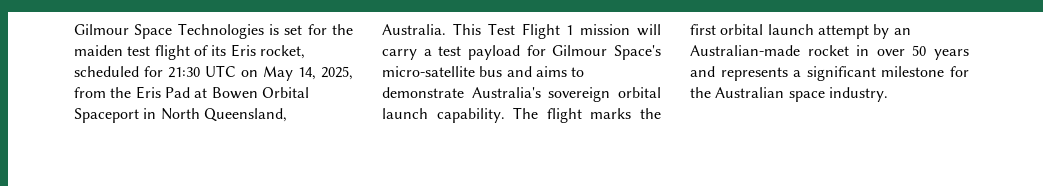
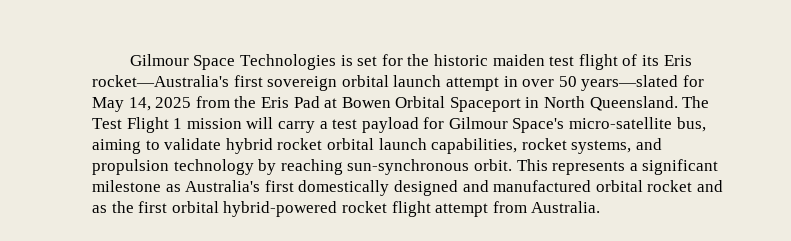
(353, 29) none -> [433,54,488,66] historic
[259,45,305,59] [74,65,258,78] rocket, scheduled for 21:30 UTC on -> [92,75,704,91] rocket—Australia's first sovereign orbital launch attempt in over 50 years—slated for
[321,66,353,80] 2025, -> [155,97,192,108] 2025
[203,108,287,122] [382,23,481,35] Queensland, Australia. This -> [589,96,710,111] Queensland. The
[479,66,585,77] [382,87,661,102] [382,107,661,123] [690,24,911,39] [690,45,969,60] [690,66,969,81] [690,87,888,102] bus and aims to demonstrate Australia's sovereign orbital launch capability. The flight marks the first orbital launch attempt by an Australian-made rocket in over 50 years and represents a significant milestone for the Australian space industry. -> [676,117,706,132] [92,138,662,154] [92,159,719,175] [92,180,723,196] [92,201,601,217] bus, aiming to validate hybrid rocket orbital launch capabilities, rocket systems, and propulsion technology by reaching sun-synchronous orbit. This represents a significant milestone as Australia's first domestically designed and manufactured orbital rocket and as the first orbital hybrid-powered rocket flight attempt from Australia.

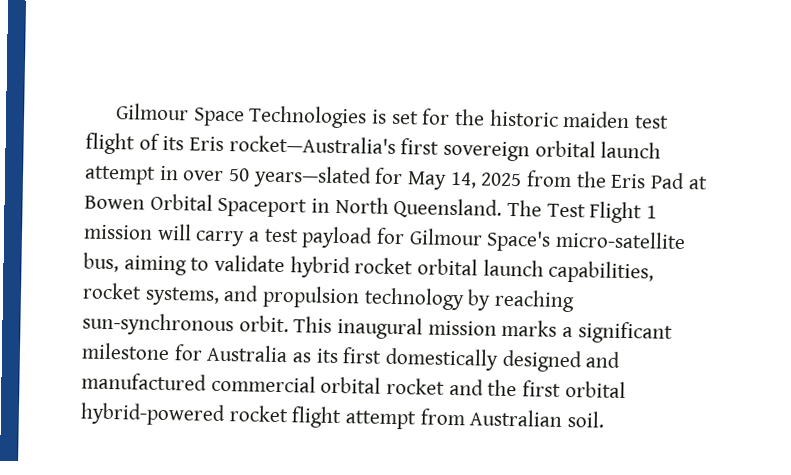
[552,159,719,175] [92,180,261,192] represents a significant milestone as Australia's -> [337,317,673,344] [81,342,339,364] inaugural mission marks a significant milestone for Australia as its
(592, 186) none -> [210,374,316,393] commercial
[92,205,107,213] as -> (484, 387) none
[531,201,601,213] Australia. -> [469,409,605,428] Australian soil.

